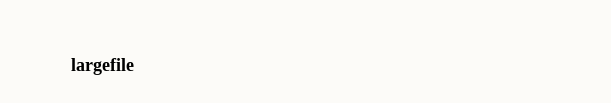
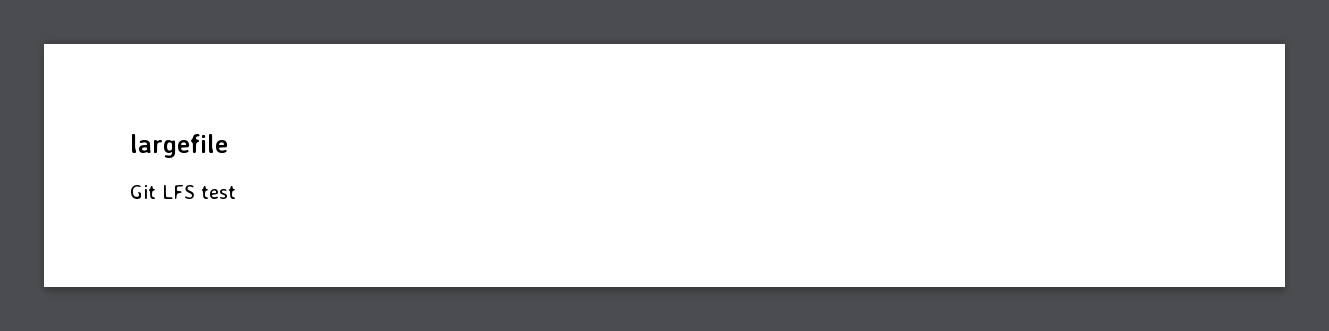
(134, 66) none -> [130,185,236,199] // Git LFS test

